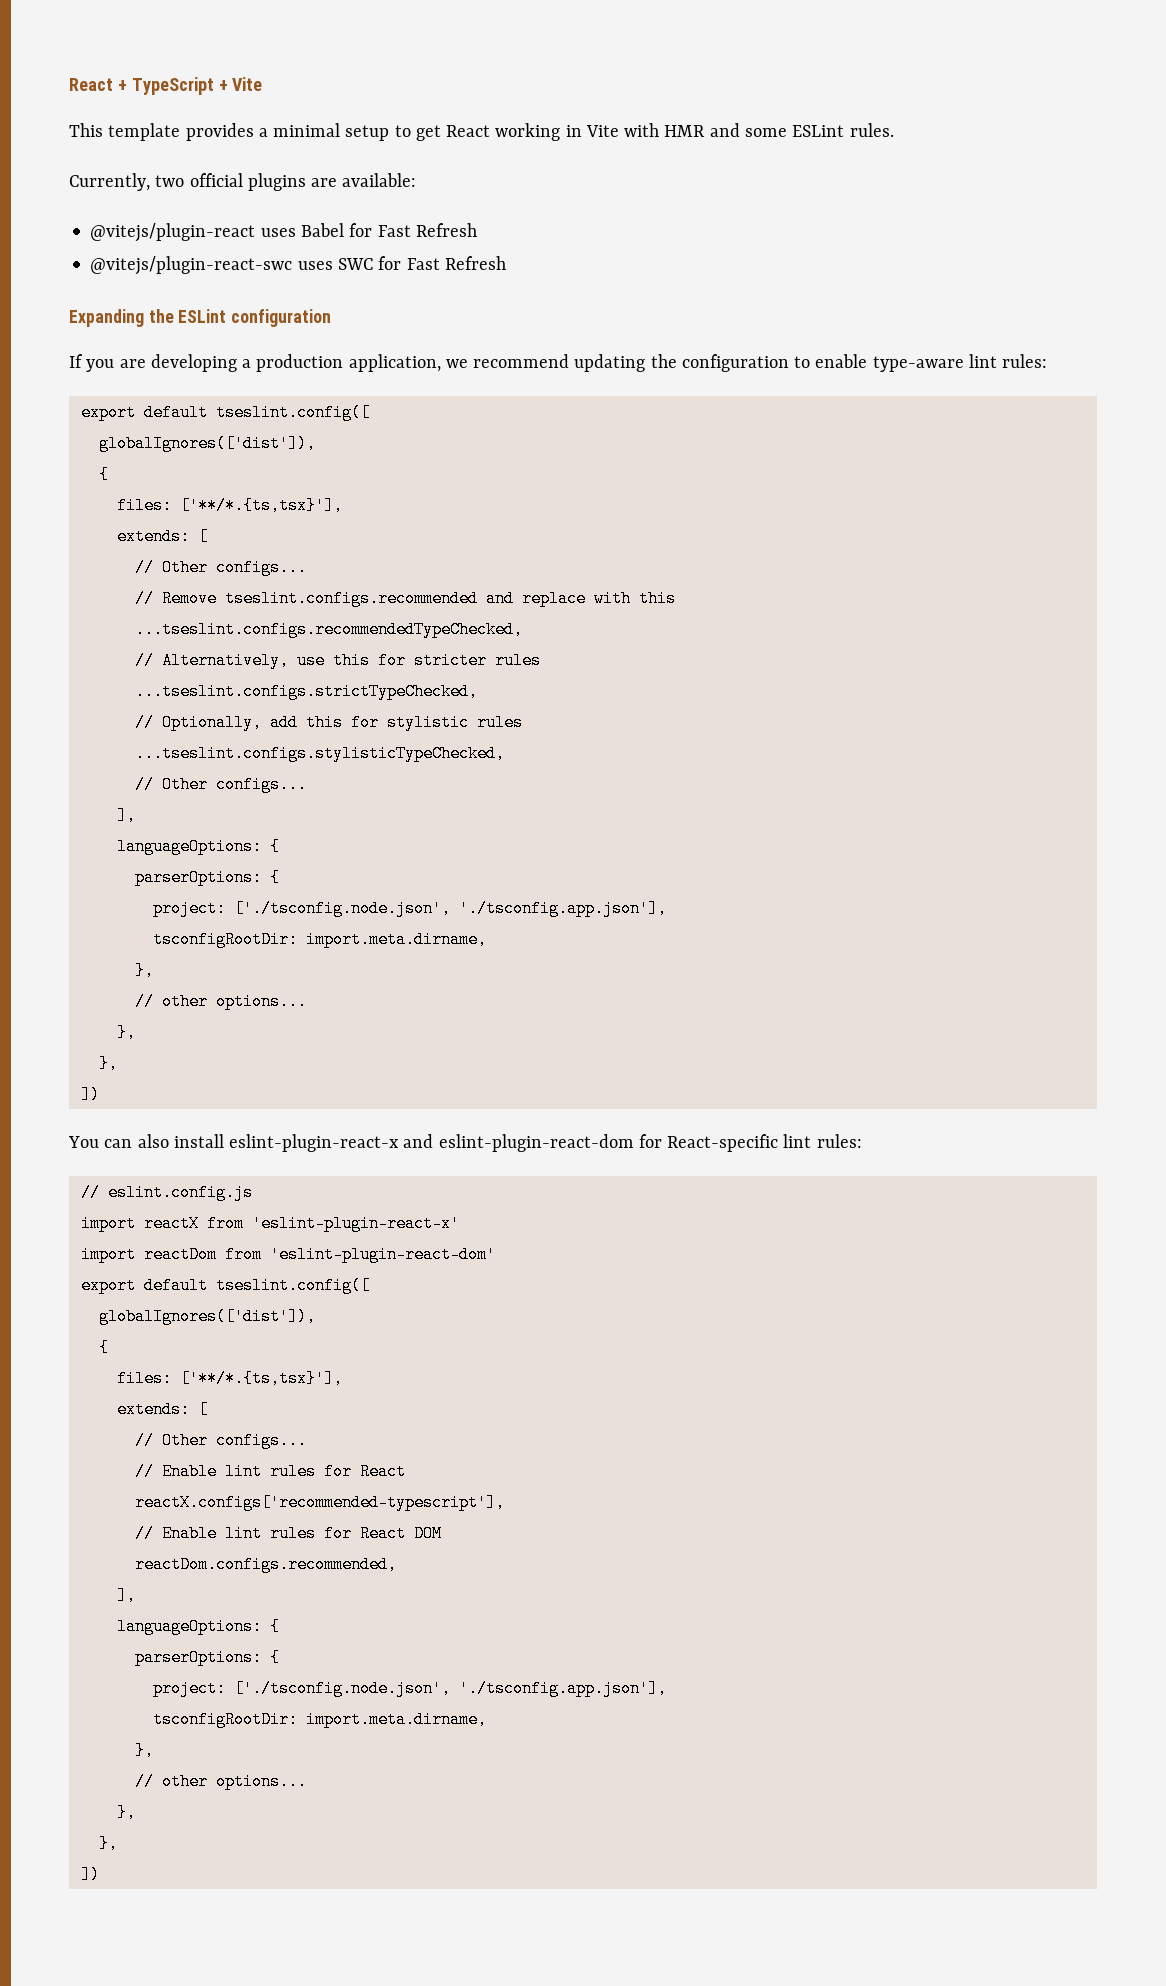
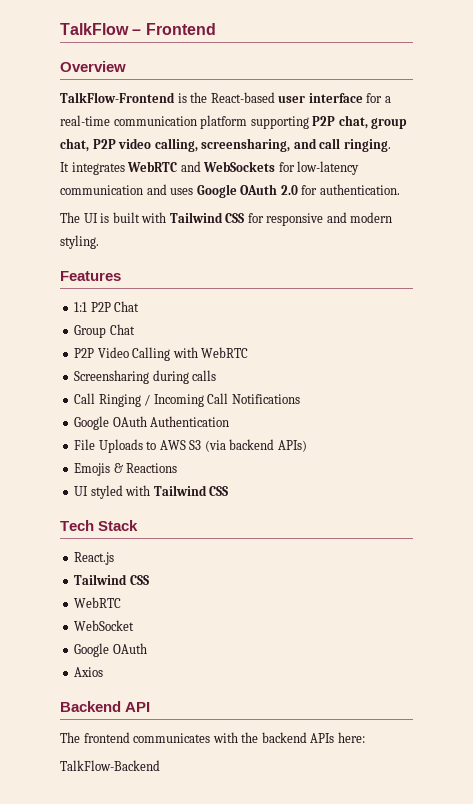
[69,77,263,95] [69,123,894,141] [69,173,417,191] [90,223,477,242] [90,256,506,275] [69,309,332,327] [69,354,1048,372] [80,404,370,421] [98,435,316,452] [98,466,109,483] [116,497,343,514] [116,528,208,545] [134,559,307,576] [134,590,676,607] [134,621,523,638] [134,652,541,669] [134,683,478,700] [134,714,523,731] [134,745,505,762] [134,776,307,793] [116,807,136,824] [116,838,280,855] [134,869,280,886] [152,900,667,917] [152,931,487,948] [134,962,154,979] [134,993,307,1010] [116,1024,136,1041] [98,1055,118,1072] [80,1086,100,1103] [68,1134,862,1152] [80,1184,253,1201] [80,1215,460,1232] [80,1246,496,1263] [80,1277,370,1294] [98,1308,316,1325] [98,1339,109,1356] [116,1370,343,1387] [116,1401,208,1418] [134,1432,307,1449] [134,1463,406,1480] [134,1494,505,1511] [134,1525,442,1542] [134,1556,397,1573] [116,1587,136,1604] [116,1618,280,1635] [134,1649,280,1666] [152,1680,667,1697] [152,1711,487,1728] [134,1742,154,1759] [134,1773,307,1790] [116,1804,136,1821] [98,1835,118,1852] [80,1866,100,1883] React + TypeScript + Vite // This template provides a minimal setup to get React working in Vite with HMR and some ESLint rules. // Currently, two official plugins are available: // @vitejs/plugin-react uses Babel for Fast Refresh // @vitejs/plugin-react-swc uses SWC for Fast Refresh // Expanding the ESLint configuration // If you are developing a production application, we recommend updating the configuration to enable type-aware lint rules: // export default tseslint.config([ // globalIgnores(['dist']), // { // files: ['**/*.{ts,tsx}'], // extends: [ // // Other configs... // // Remove tseslint.configs.recommended and replace with this // ...tseslint.configs.recommendedTypeChecked, // // Alternatively, use this for stricter rules // ...tseslint.configs.strictTypeChecked, // // Optionally, add this for stylistic rules // ...tseslint.configs.stylisticTypeChecked, // // Other configs... // ], // languageOptions: { // parserOptions: { // project: ['./tsconfig.node.json', './tsconfig.app.json'], // tsconfigRootDir: import.meta.dirname, // }, // // other options... // }, // }, // ]) // You can also install eslint-plugin-react-x and eslint-plugin-react-dom for React-specific lint rules: // // eslint.config.js // import reactX from 'eslint-plugin-react-x' // import reactDom from 'eslint-plugin-react-dom' // export default tseslint.config([ // globalIgnores(['dist']), // { // files: ['**/*.{ts,tsx}'], // extends: [ // // Other configs... // // Enable lint rules for React // reactX.configs['recommended-typescript'], // // Enable lint rules for React DOM // reactDom.configs.recommended, // ], // languageOptions: { // parserOptions: { // project: ['./tsconfig.node.json', './tsconfig.app.json'], // tsconfigRootDir: import.meta.dirname, // }, // // other options... // }, // }, // ]) -> [60,23,216,35] [60,61,126,72] [60,92,391,103] [60,115,408,129] [60,138,391,152] [60,161,360,175] [60,184,400,198] [60,212,393,226] [60,235,99,249] [60,271,121,281] [74,301,140,312] [74,324,135,338] [74,347,249,361] [74,370,217,384] [74,393,300,407] [74,416,230,430] [74,439,307,453] [74,463,178,476] [74,485,229,499] [60,520,139,531] [74,552,115,565] [74,574,149,585] [74,597,122,608] [74,620,135,631] [74,643,147,657] [74,667,104,677] [60,701,151,712] [60,732,365,743] [60,760,160,771] TalkFlow – Frontend // Overview // TalkFlow-Frontend is the React-based user interface for a real-time communication platform supporting P2P chat, group chat, P2P video calling, screensharing, and call ringing. // It integrates WebRTC and WebSockets for low-latency communication and uses Google OAuth 2.0 for authentication. // The UI is built with Tailwind CSS for responsive and modern styling. // Features // 1:1 P2P Chat // Group Chat // P2P Video Calling with WebRTC // Screensharing during calls // Call Ringing / Incoming Call Notifications // Google OAuth Authentication // File Uploads to AWS S3 (via backend APIs) // Emojis & Reactions // UI styled with Tailwind CSS // Tech Stack // React.js // Tailwind CSS // WebRTC // WebSocket // Google OAuth // Axios // Backend API // The frontend communicates with the backend APIs here: // TalkFlow-Backend

